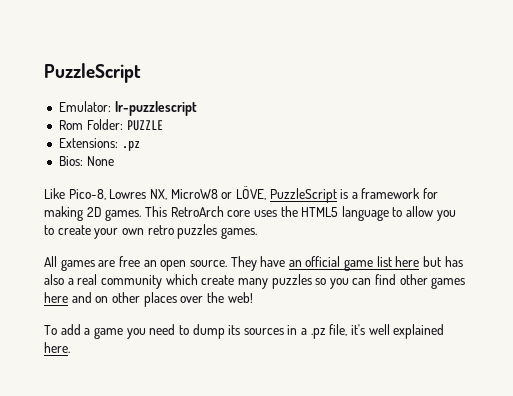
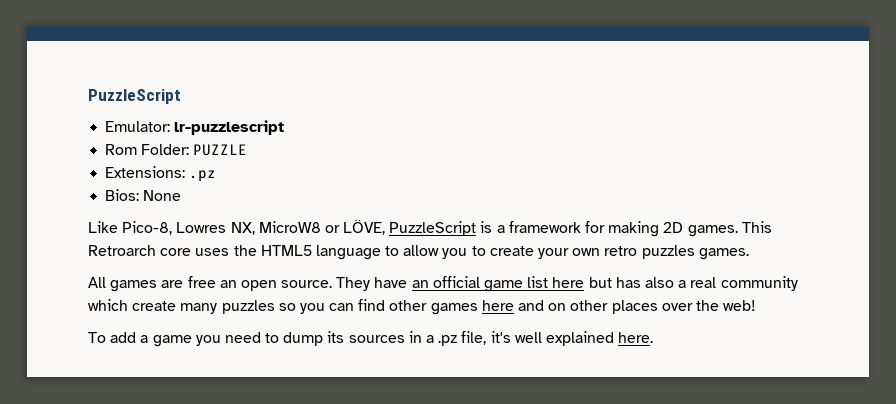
[170,206,224,217] RetroArch -> [88,245,156,256] Retroarch

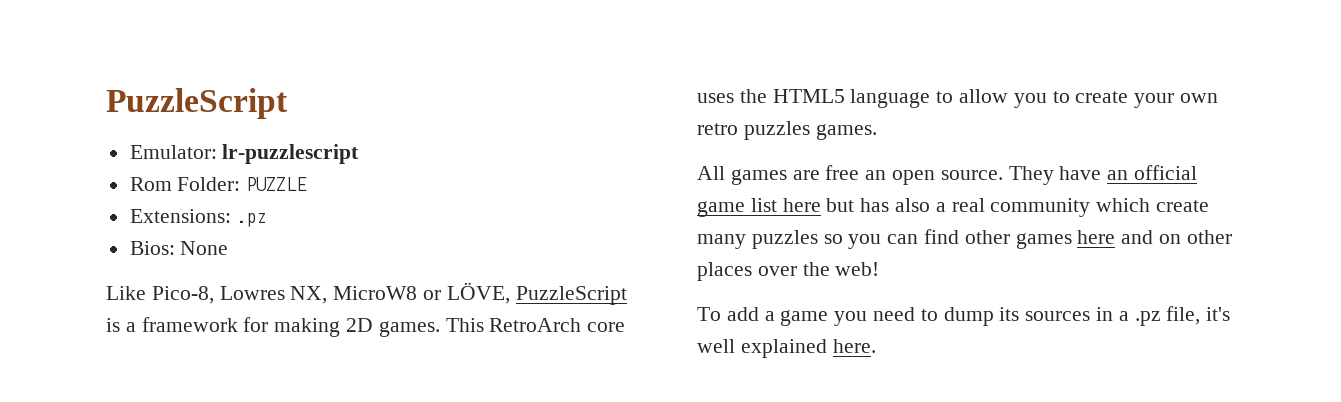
[88,245,156,256] Retroarch -> [489,318,582,332] RetroArch

